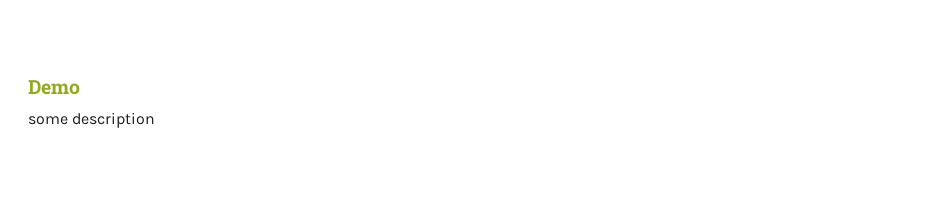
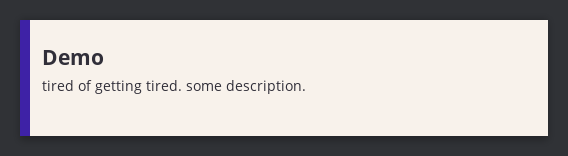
[28,112,156,128] some description -> [42,80,306,94] tired of getting tired. some description.

